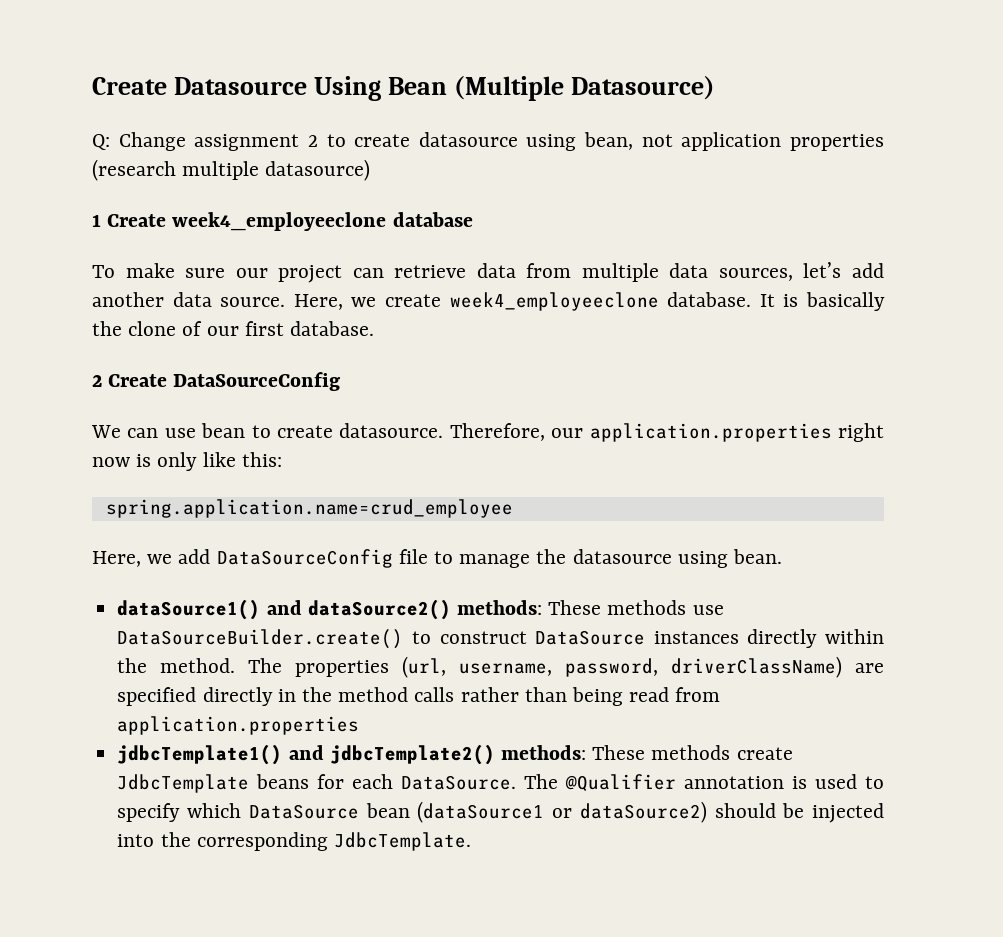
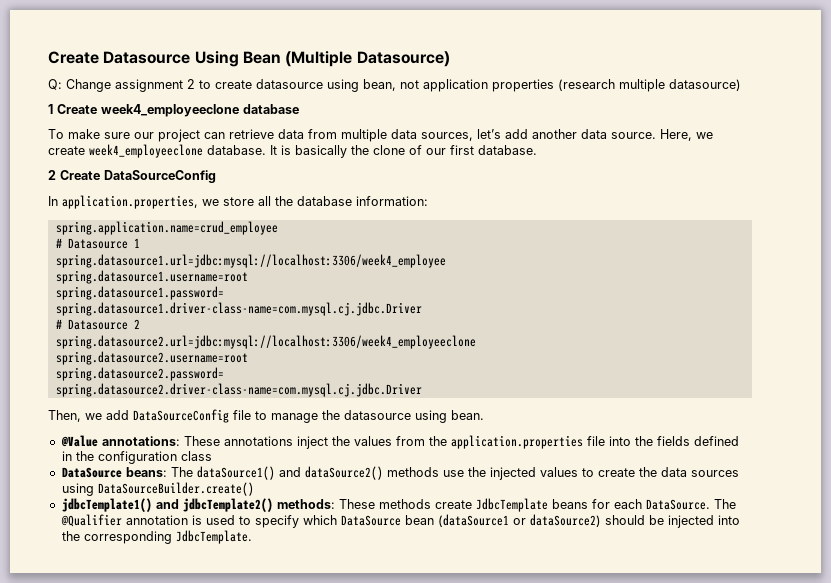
[91,423,884,442] [92,452,282,471] [105,499,513,518] [92,551,141,567] We can use bean to create datasource. Therefore, our application.properties right now is only like this: // spring.application.name=crud_employee // Here, -> [48,195,428,209] [55,221,278,235] [55,238,140,249] [55,254,446,268] [55,270,248,284] [55,286,224,300] [55,302,422,316] [55,319,140,330] [55,335,476,349] [55,351,248,365] [55,367,224,381] [55,383,422,397] [48,410,81,422] In application.properties, we store all the database information: // spring.application.name=crud_employee // # Datasource 1 // spring.datasource1.url=jdbc:mysql://localhost:3306/week4_employee // spring.datasource1.username=root // spring.datasource1.password= // spring.datasource1.driver-class-name=com.mysql.cj.jdbc.Driver // # Datasource 2 // spring.datasource2.url=jdbc:mysql://localhost:3306/week4_employeeclone // spring.datasource2.username=root // spring.datasource2.password= // spring.datasource2.driver-class-name=com.mysql.cj.jdbc.Driver // Then,
[117,599,724,620] [117,629,885,649] [117,656,884,678] [117,687,721,706] [117,716,360,735] dataSource1() and dataSource2() methods: These methods use DataSourceBuilder.create() to construct DataSource instances directly within the method. The properties (url, username, password, driverClassName) are specified directly in the method calls rather than being read from application.properties -> [60,435,739,449] [61,451,212,464] [61,466,739,480] [61,482,254,496] @Value annotations: These annotations inject the values from the application.properties file into the fields defined in the configuration class // DataSource beans: The dataSource1() and dataSource2() methods use the injected values to create the data sources using DataSourceBuilder.create()

